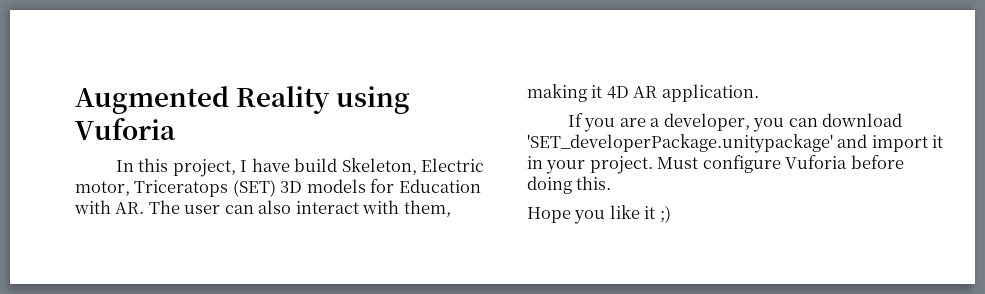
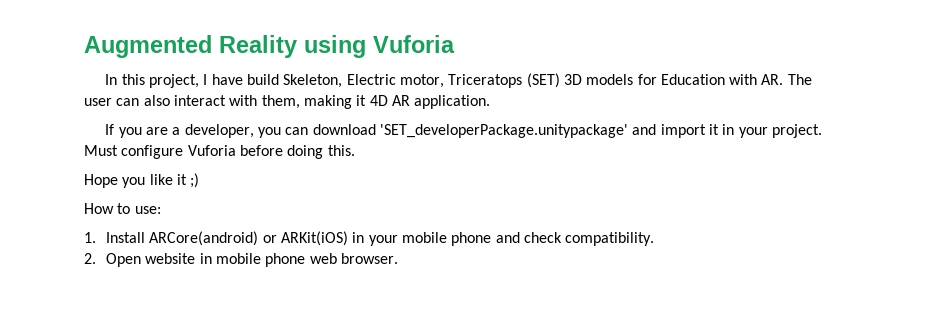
(671, 214) none -> [84,203,161,214] [84,231,655,246] [84,253,398,267] // How to use: // 1. Install ARCore(android) or ARKit(iOS) in your mobile phone and check compatibility. // 2. Open website in mobile phone web browser.

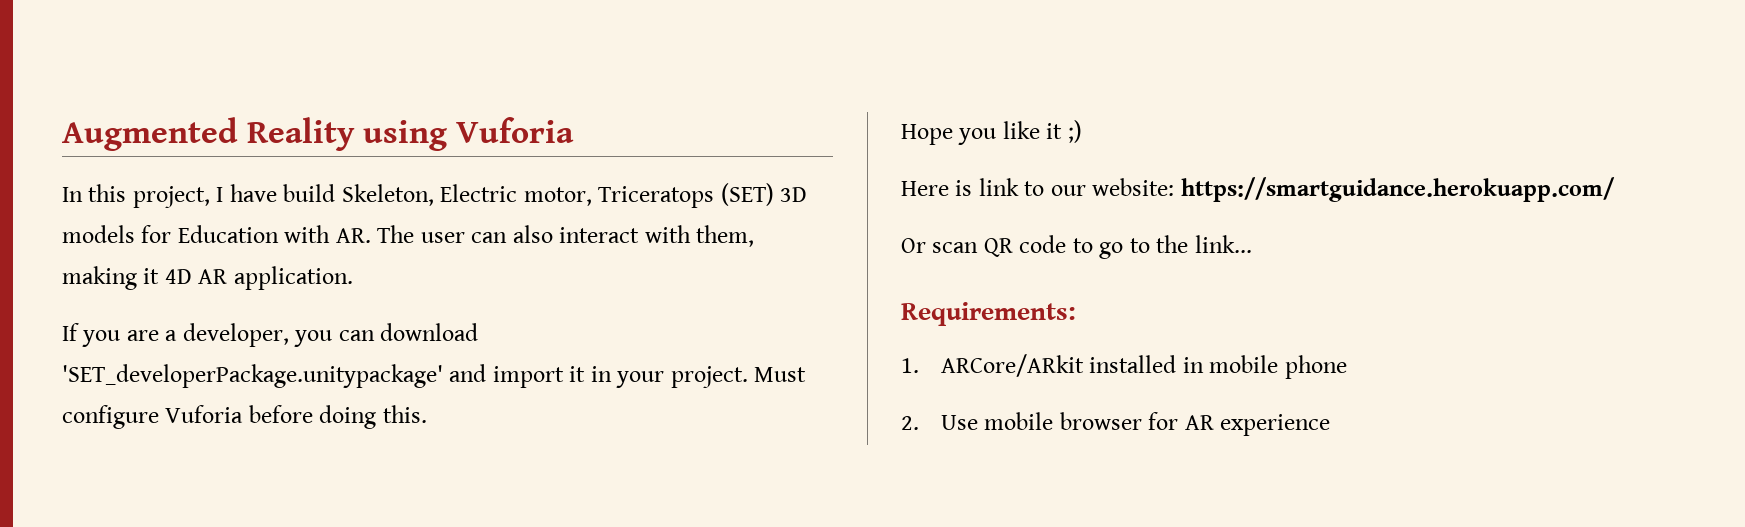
[84,203,161,214] [84,231,655,246] [84,253,398,267] How to use: // 1. Install ARCore(android) or ARKit(iOS) in your mobile phone and check compatibility. // 2. Open website in mobile phone web browser. -> [901,177,1615,202] [901,235,1252,259] [901,302,1076,326] [901,354,1347,379] [901,412,1331,436] Here is link to our website: https://smartguidance.herokuapp.com/ // Or scan QR code to go to the link... // Requirements: // 1. ARCore/ARkit installed in mobile phone // 2. Use mobile browser for AR experience

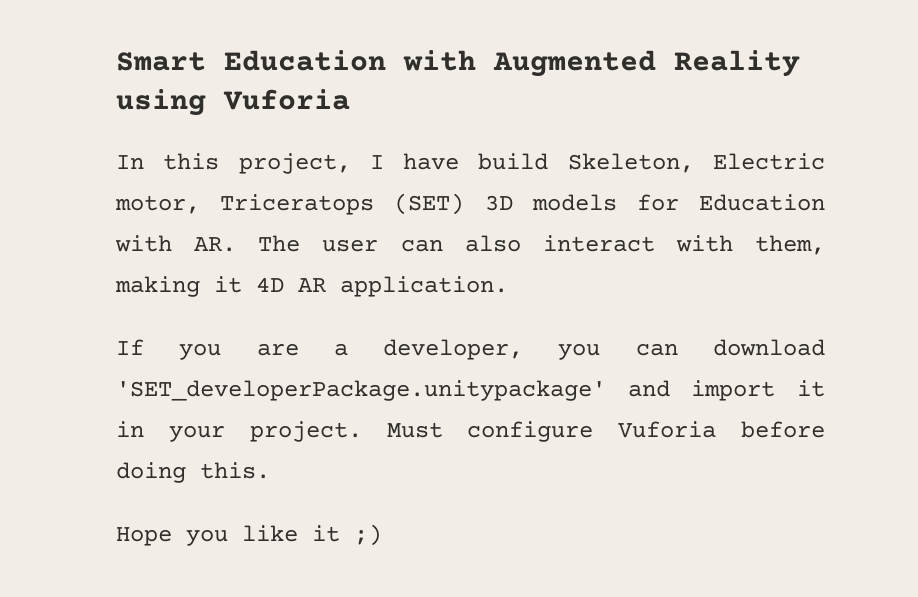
(62, 134) none -> [116,50,476,71] Smart Education with
[901,177,1615,202] [901,235,1252,259] [901,302,1076,326] [901,354,1347,379] [901,412,1331,436] // Here is link to our website: https://smartguidance.herokuapp.com/ // Or scan QR code to go to the link... // Requirements: // 1. ARCore/ARkit installed in mobile phone // 2. Use mobile browser for AR experience -> (382, 535) none

